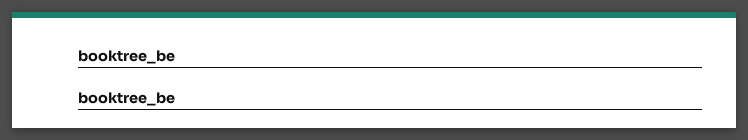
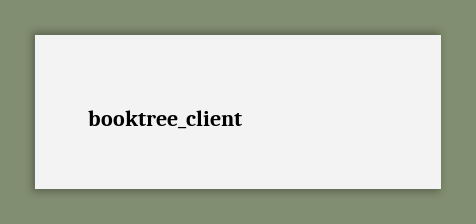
[78,50,175,64] [78,92,175,106] booktree_be // booktree_be -> [88,110,242,129] booktree_client

